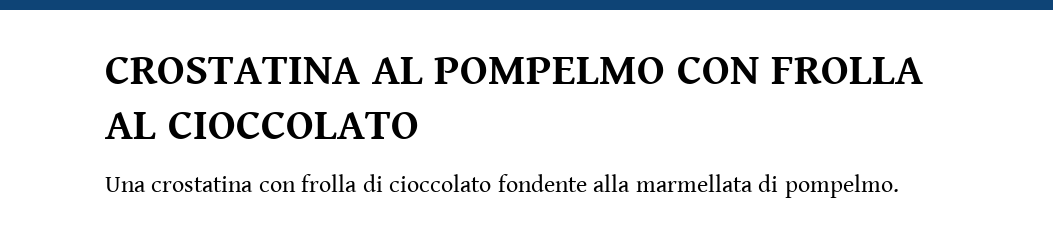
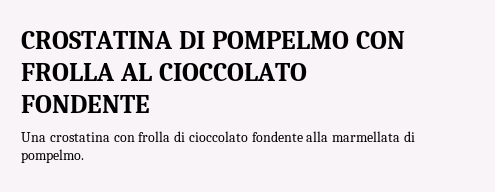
[371,57,423,84] AL -> [178,31,205,49] DI
(419, 125) none -> [21,95,150,113] FONDENTE

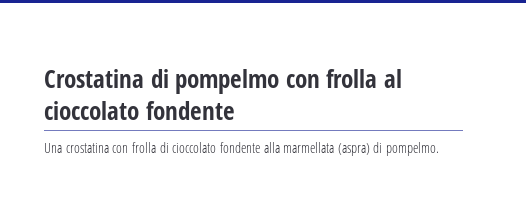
[21,31,405,49] [21,63,307,81] [21,95,150,113] CROSTATINA DI POMPELMO CON FROLLA AL CIOCCOLATO FONDENTE -> [44,69,403,94] [44,101,235,120] Crostatina di pompelmo con frolla al cioccolato fondente
(401, 136) none -> [337,143,370,156] (aspra)

